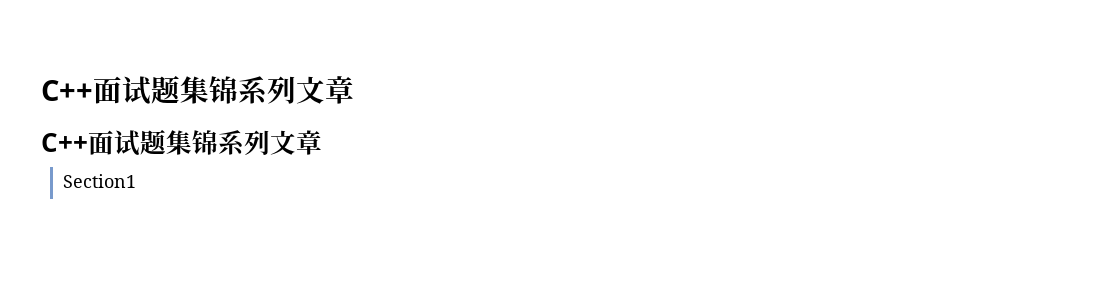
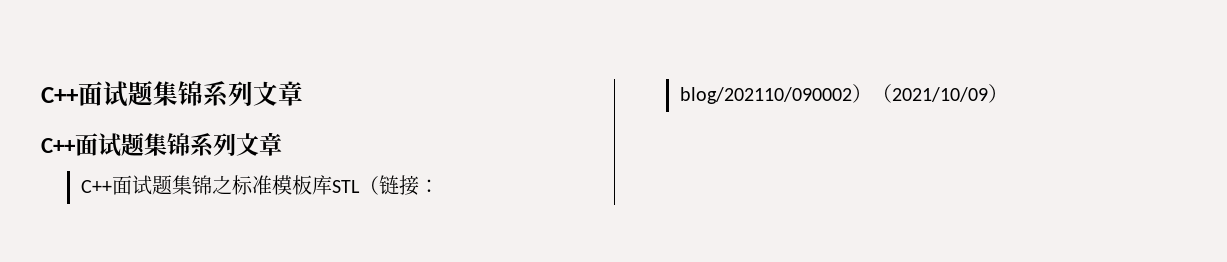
[63,174,137,188] Section1 -> [80,175,439,196] [679,84,1008,104] C++面试题集锦之标准模板库STL（链接：blog/202110/090002）（2021/10/09）

